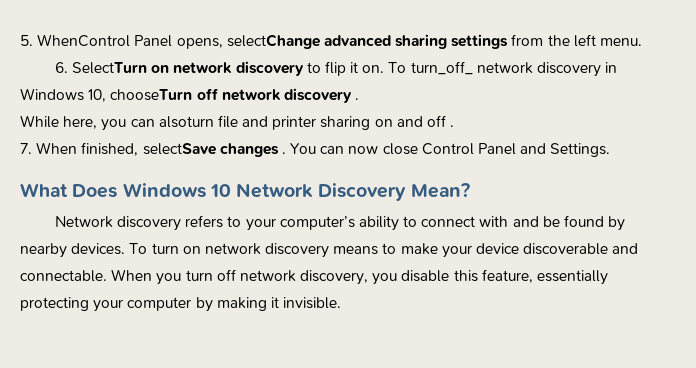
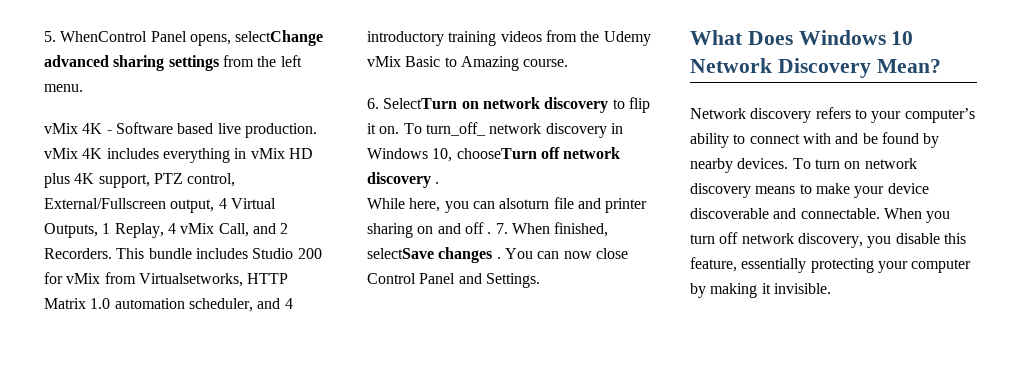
(643, 42) none -> [44,122,317,138] [44,148,313,163] [44,173,236,188] [44,198,276,213] [44,223,289,238] [44,248,322,259] [44,272,289,287] [44,298,293,312] [367,30,651,46] [367,56,569,71] // vMix 4K - Software based live production. vMix 4K includes everything in vMix HD plus 4K support, PTZ control, External/Fullscreen output, 4 Virtual Outputs, 1 Replay, 4 vMix Call, and 2 Recorders. This bundle includes Studio 200 for vMix from Virtualsetworks, HTTP Matrix 1.0 automation scheduler, and 4 introductory training videos from the Udemy vMix Basic to Amazing course.
(455, 126) // -> (492, 233) none

